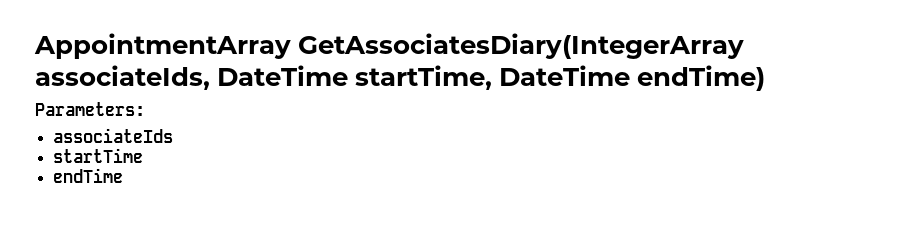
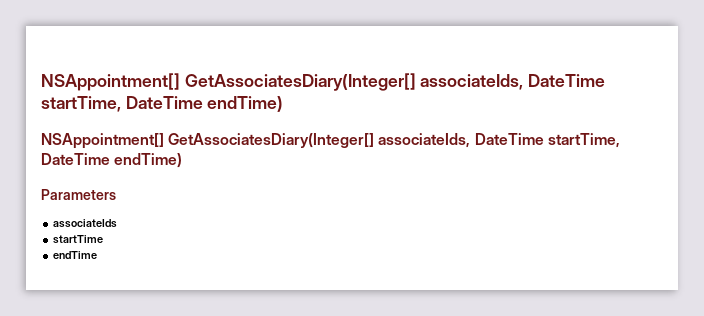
[34,33,745,59] [35,65,766,91] [35,102,145,116] AppointmentArray GetAssociatesDiary(IntegerArray associateIds, DateTime startTime, DateTime endTime) // Parameters: -> [41,73,606,91] [41,96,284,112] [41,133,620,149] [41,153,183,168] [41,189,116,200] NSAppointment[] GetAssociatesDiary(Integer[] associateIds, DateTime startTime, DateTime endTime) // NSAppointment[] GetAssociatesDiary(Integer[] associateIds, DateTime startTime, DateTime endTime) // Parameters

